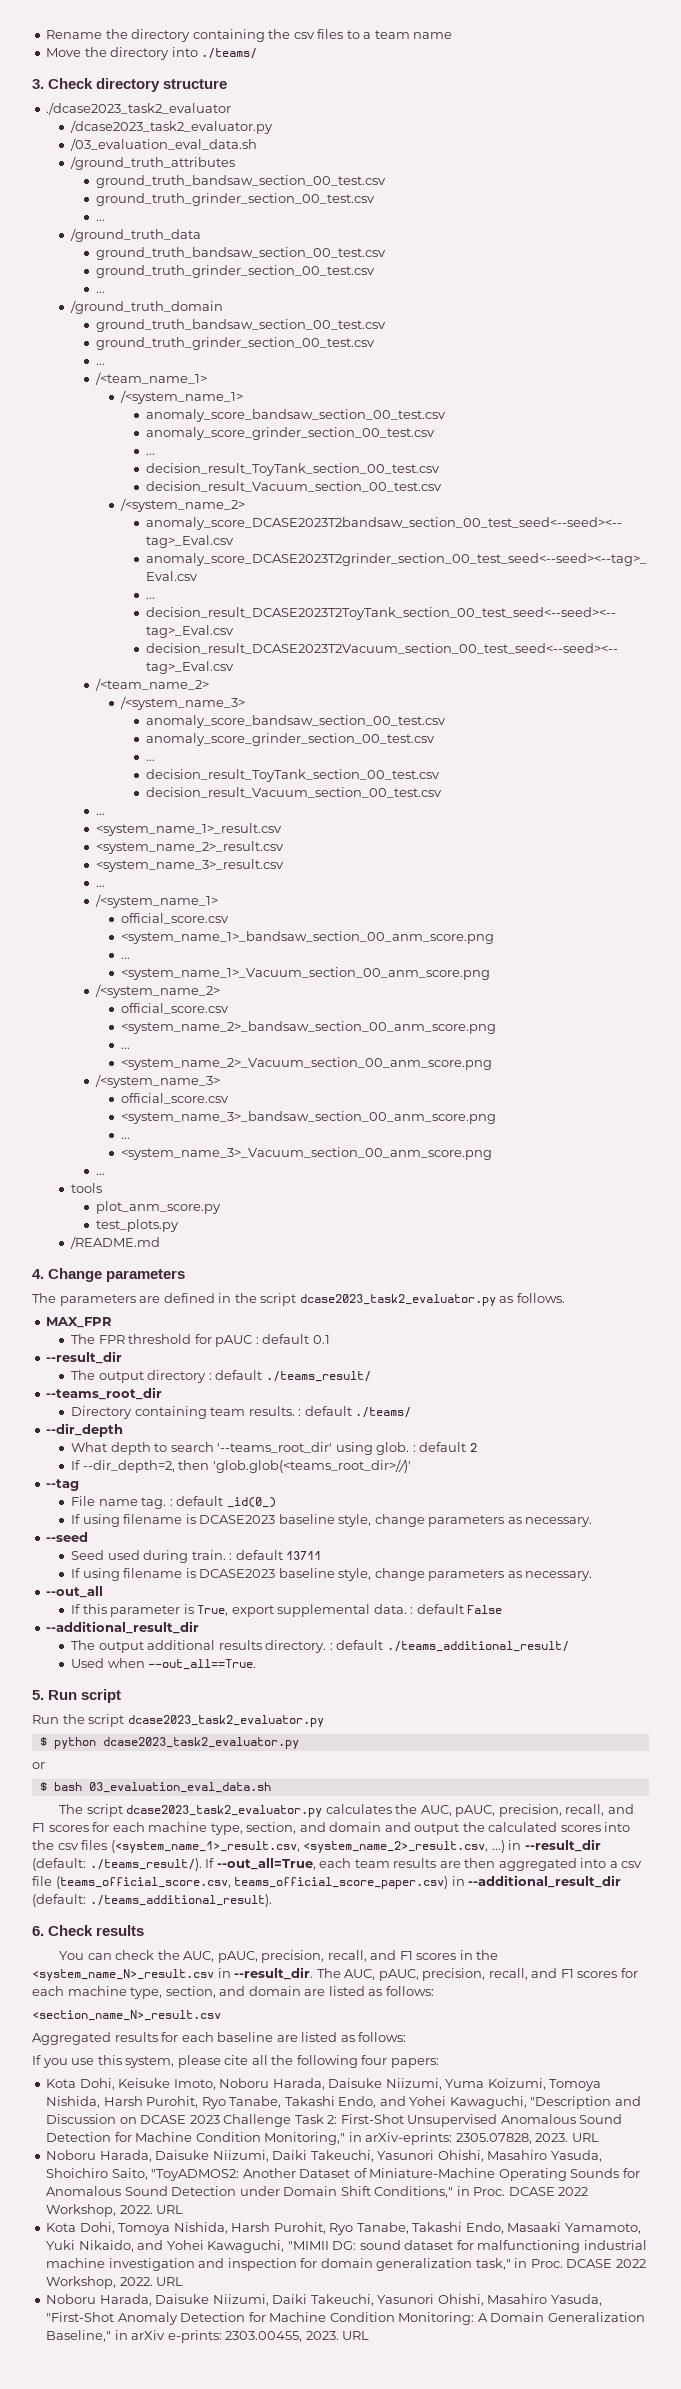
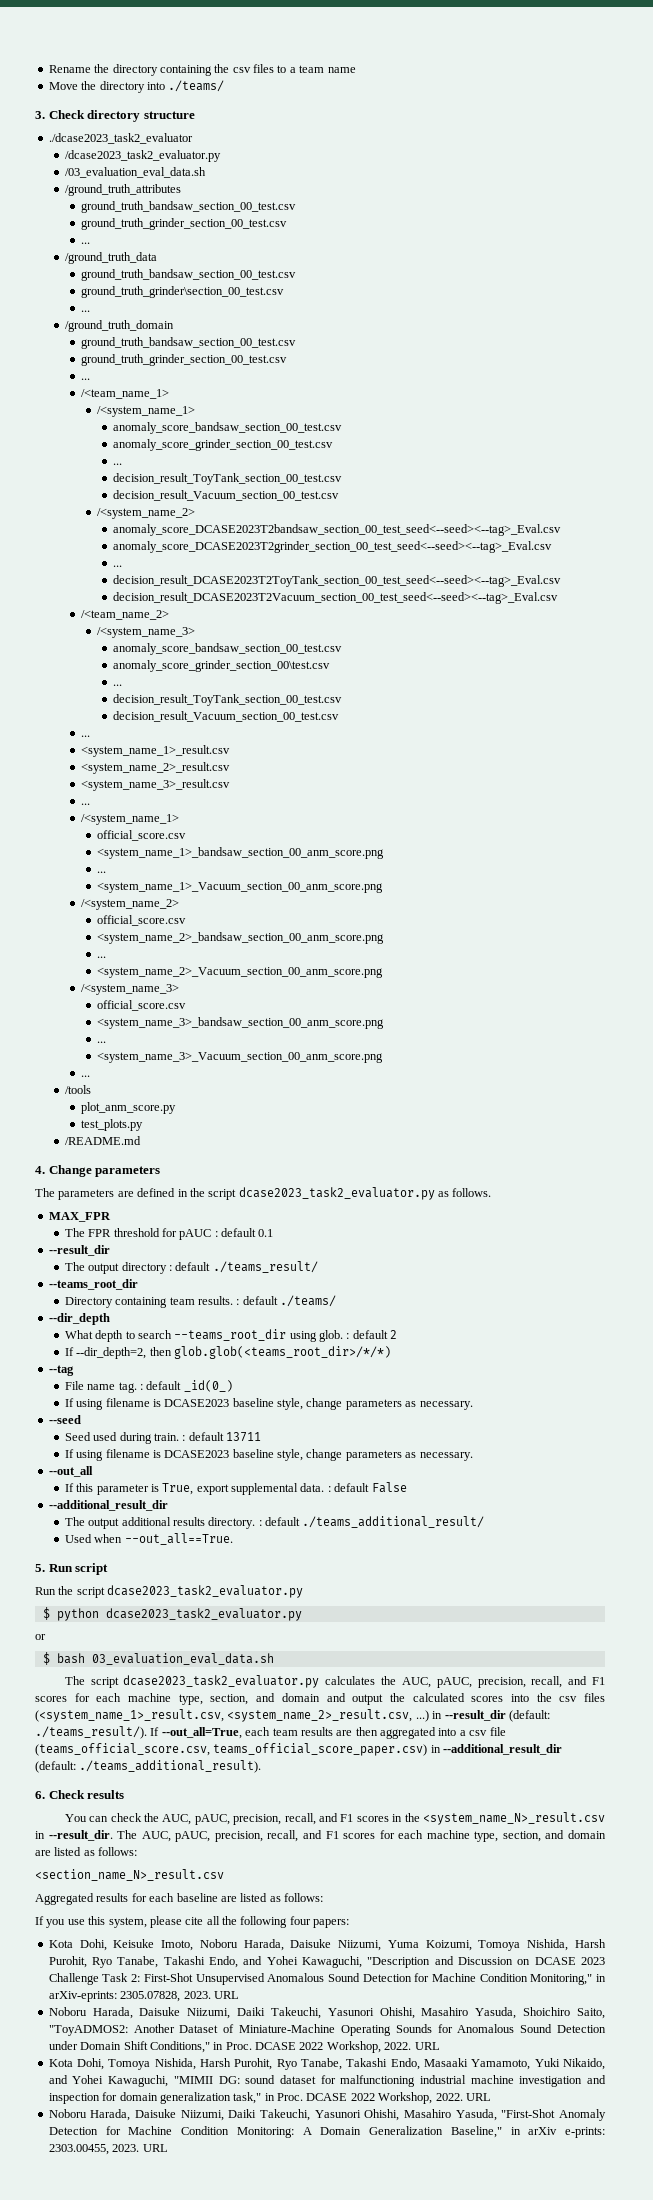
[96,265,376,278] ground_truth_grinder_section_00_test.csv -> [80,286,284,298] ground_truth_grinder\section_00_test.csv
[145,733,435,746] anomaly_score_grinder_section_00_test.csv -> [113,660,331,672] anomaly_score_grinder_section_00\test.csv
[71,1183,103,1193] tools -> [64,1085,91,1094] /tools
[217,1442,333,1453] '--teams_root_dir' -> [174,1329,287,1341] --teams_root_dir
[212,1459,411,1473] 'glob.glob(<teams_root_dir>//)' -> [173,1346,391,1359] glob.glob(<teams_root_dir>/*/*)

